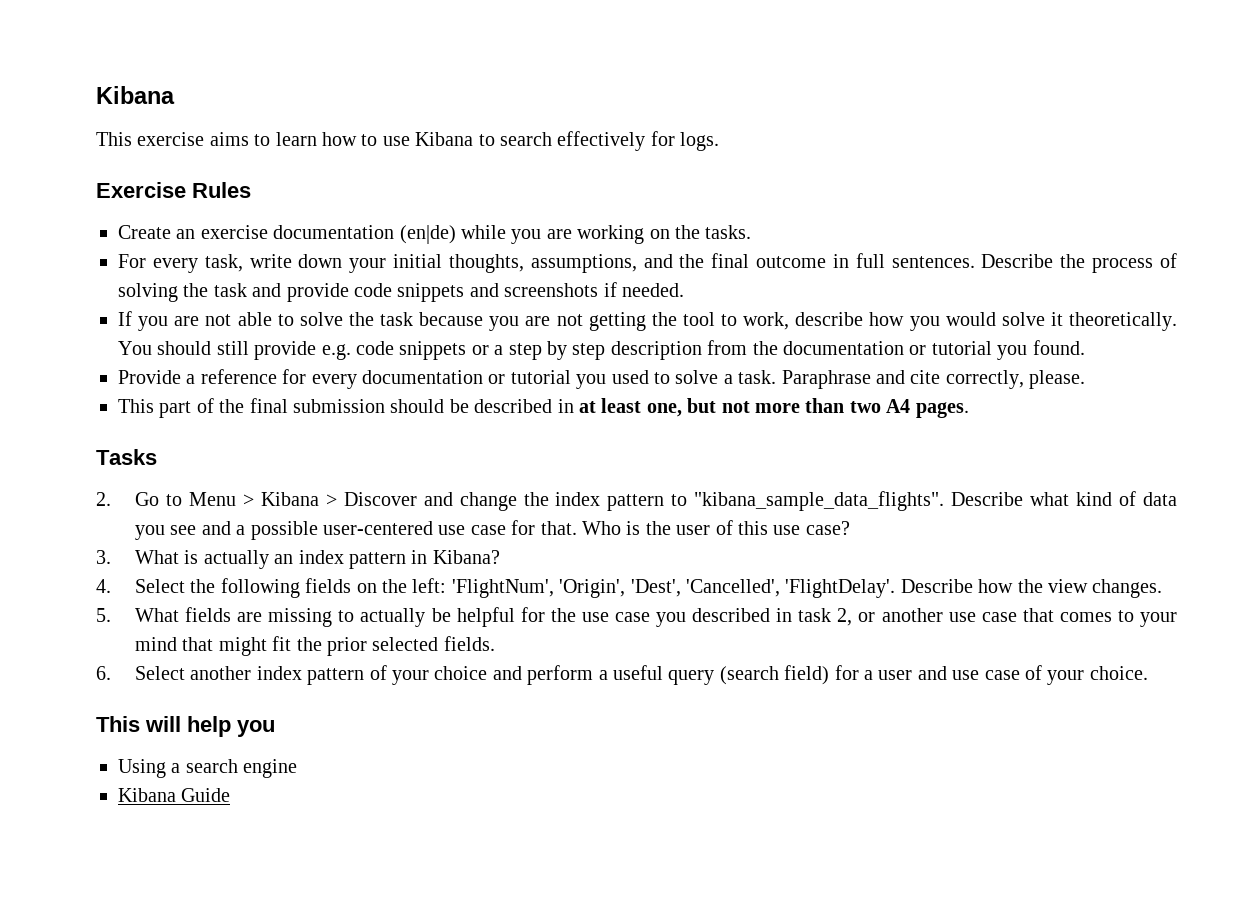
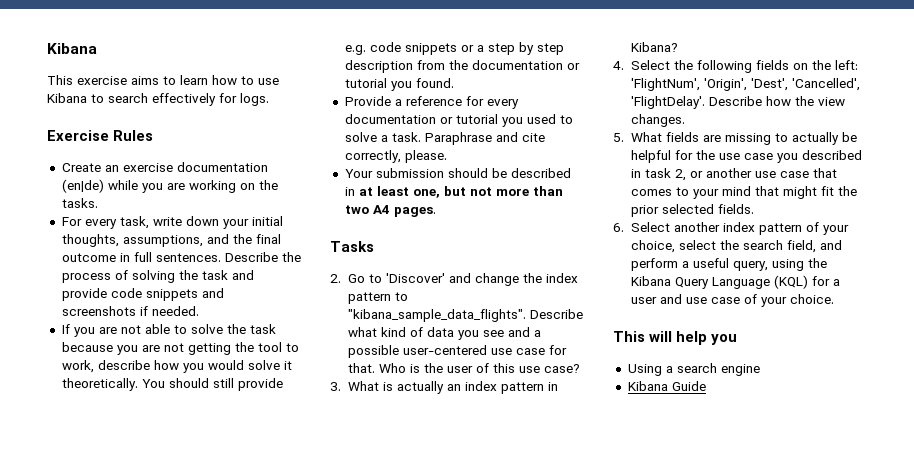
[118,398,288,418] This part of the final -> [344,169,373,178] Your
[188,492,417,506] Menu > Kibana > Discover -> [385,273,445,283] 'Discover'
[434,665,830,685] choice and perform a useful query (search field) -> [630,240,842,253] [630,258,827,271] [630,275,808,289] choice, select the search field, and perform a useful query, using the Kibana Query Language (KQL)

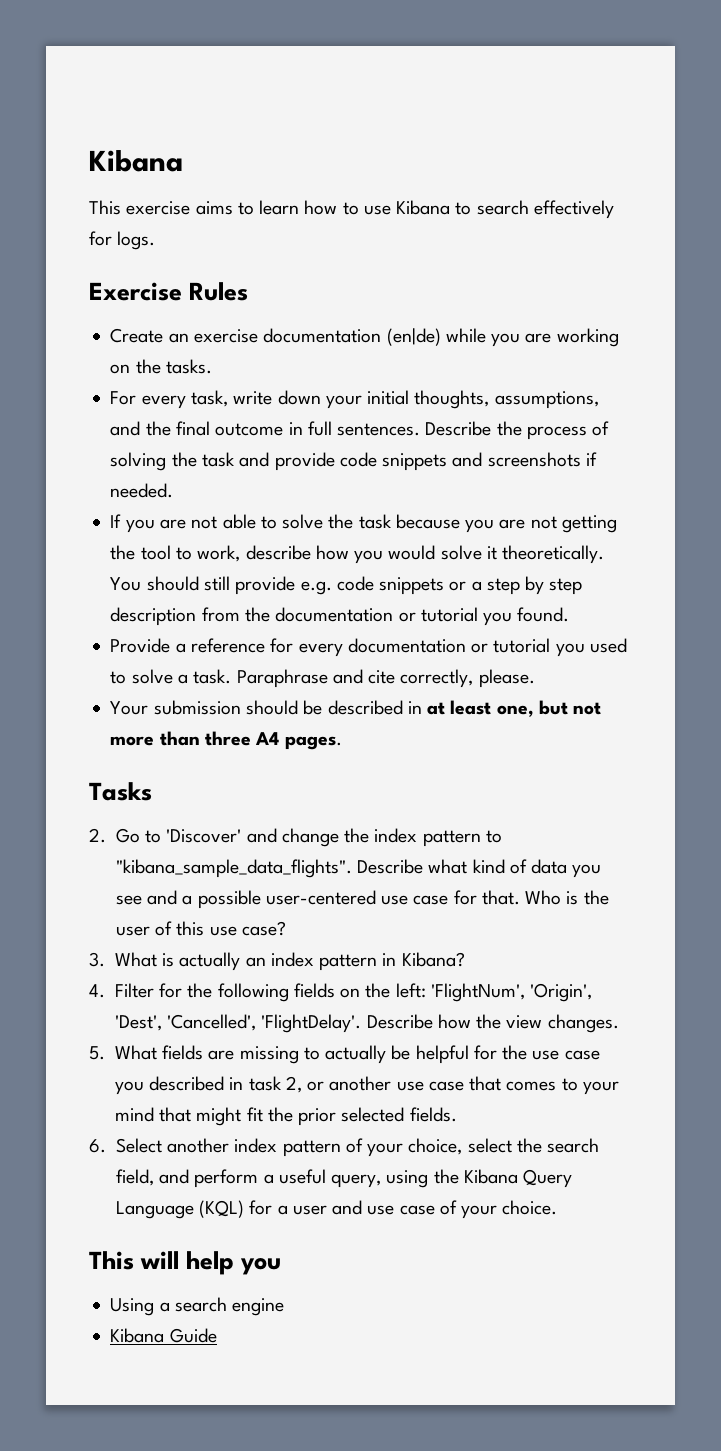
[344,205,369,214] two -> [204,731,251,746] three
[630,60,670,70] Select -> [114,983,183,998] Filter for

